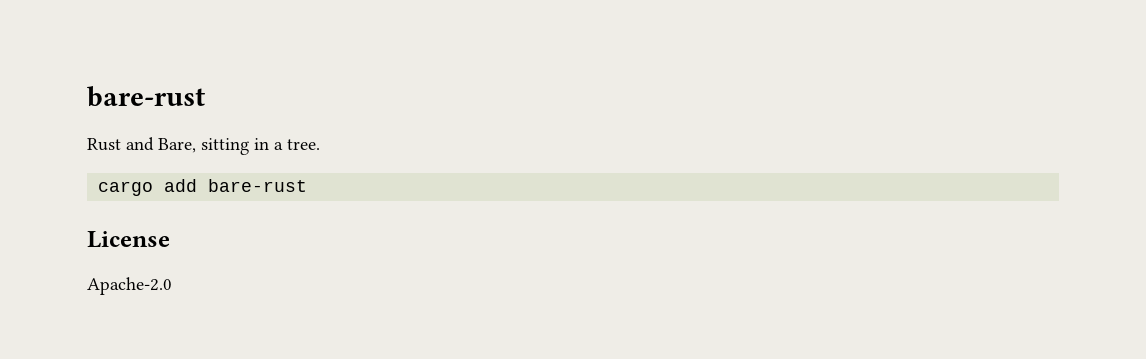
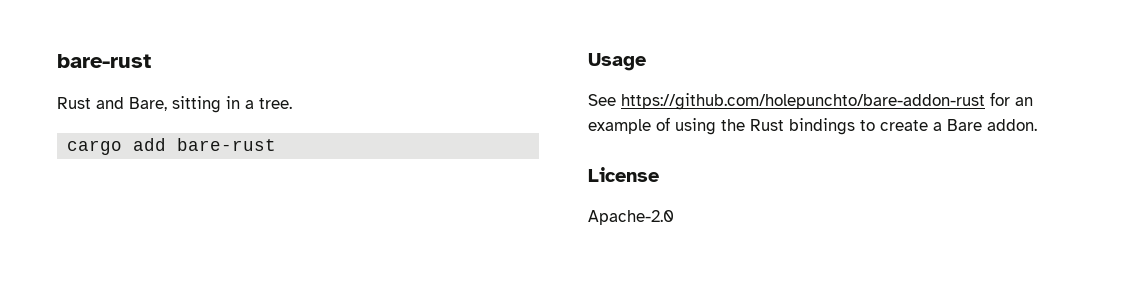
(308, 185) none -> [588,53,646,71] [588,92,1033,110] [588,117,1037,135] // Usage // See https://github.com/holepunchto/bare-addon-rust for an example of using the Rust bindings to create a Bare addon.

